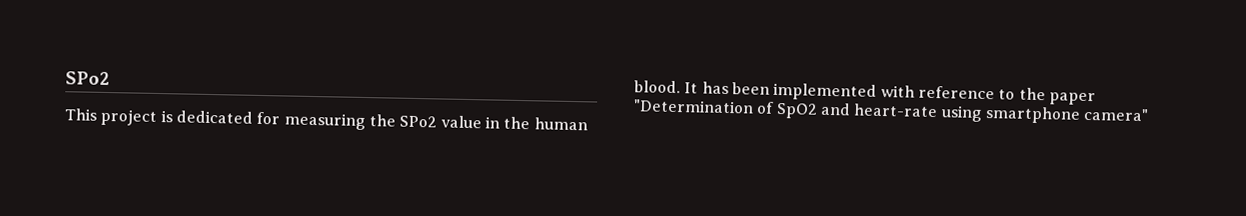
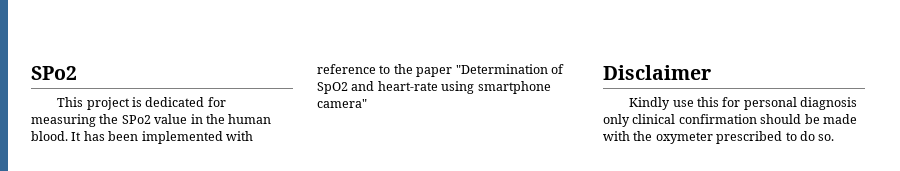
(1150, 114) none -> [603,65,711,80] [629,97,858,110] [603,114,857,127] [603,131,835,144] // Disclaimer // Kindly use this for personal diagnosis only clinical confirmation should be made with the oxymeter prescribed to do so.

